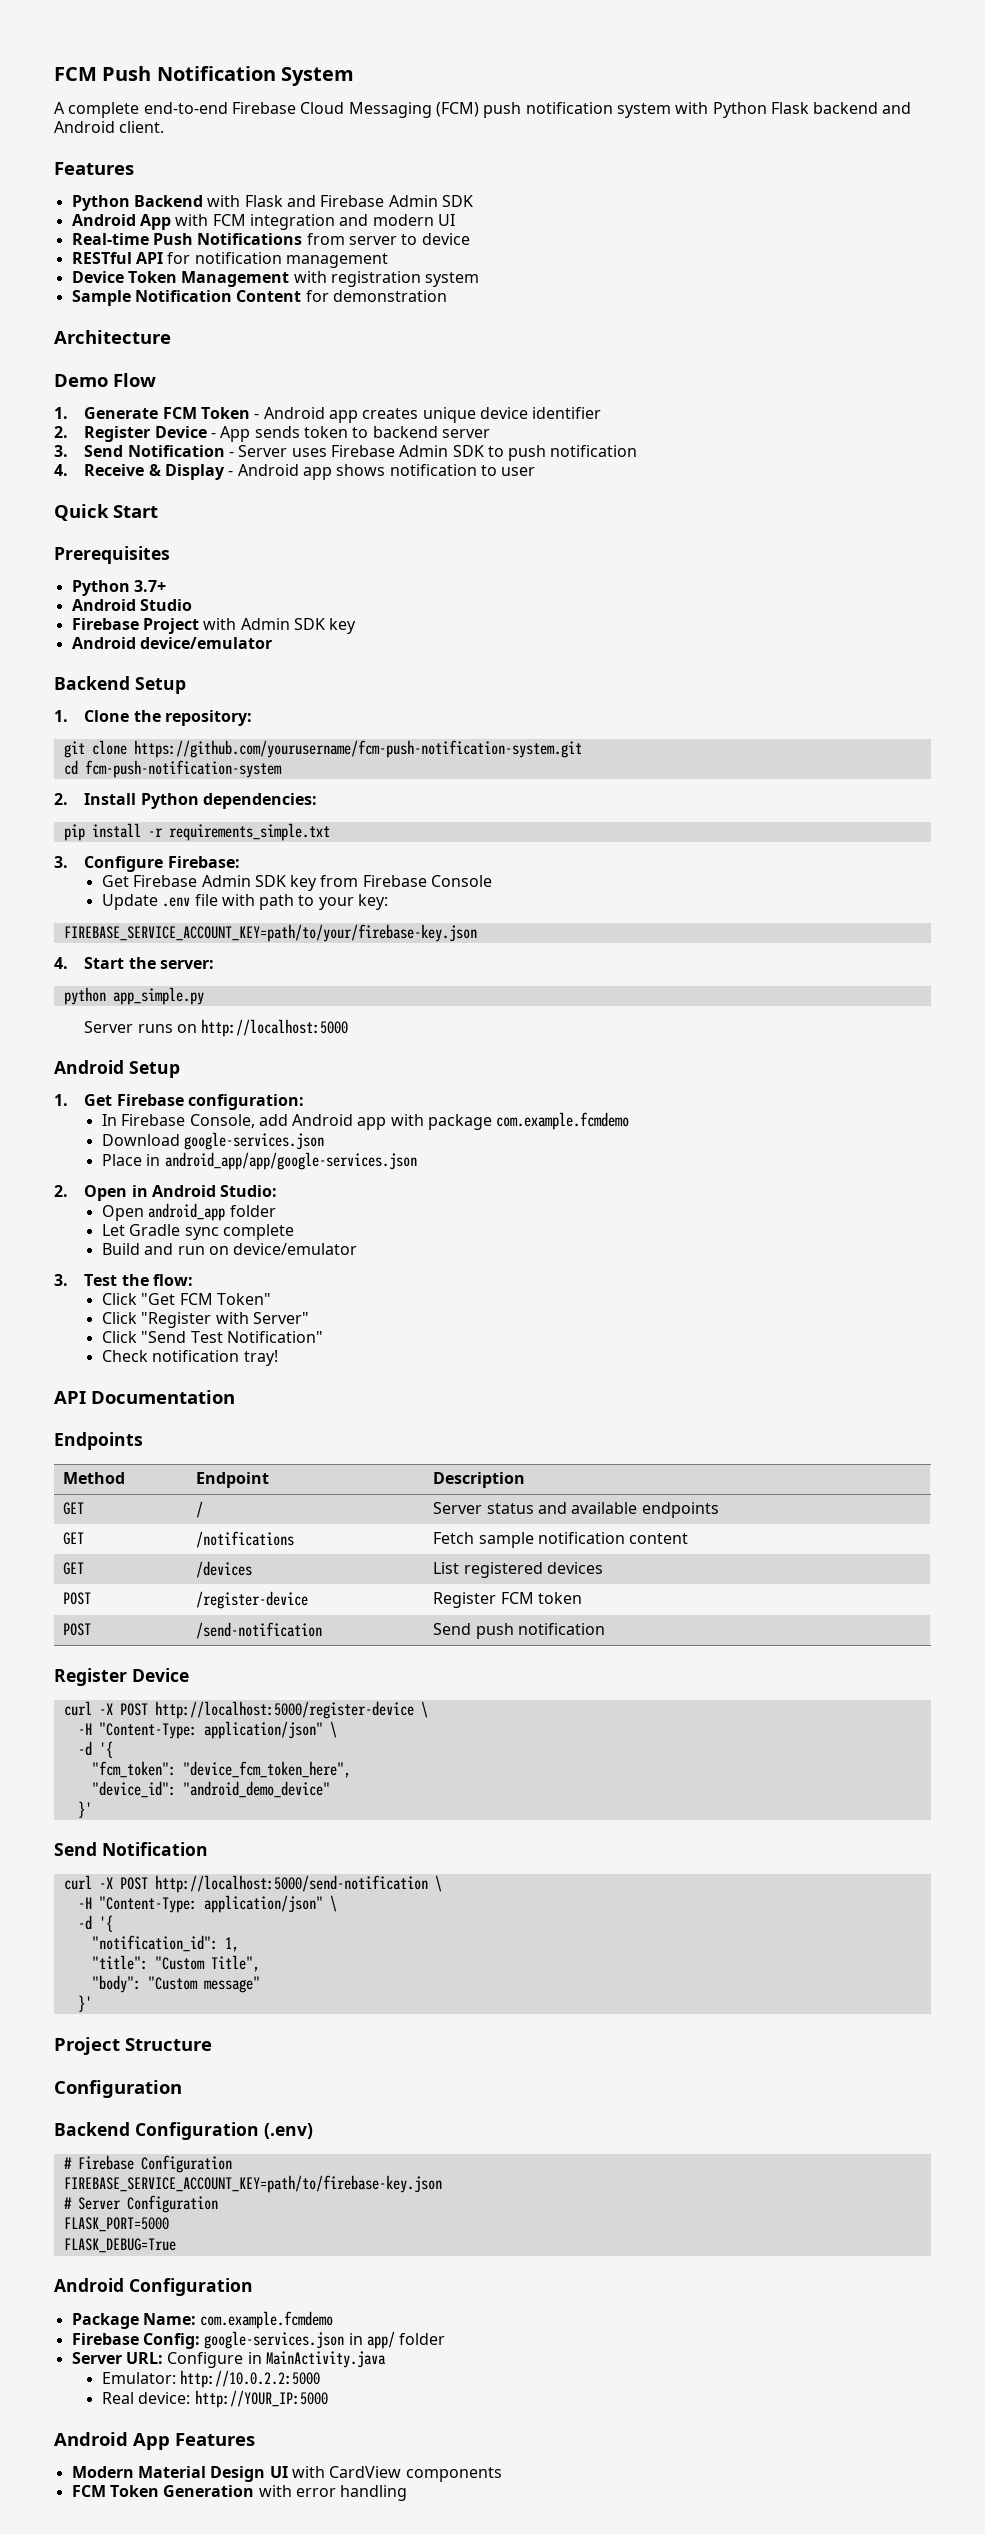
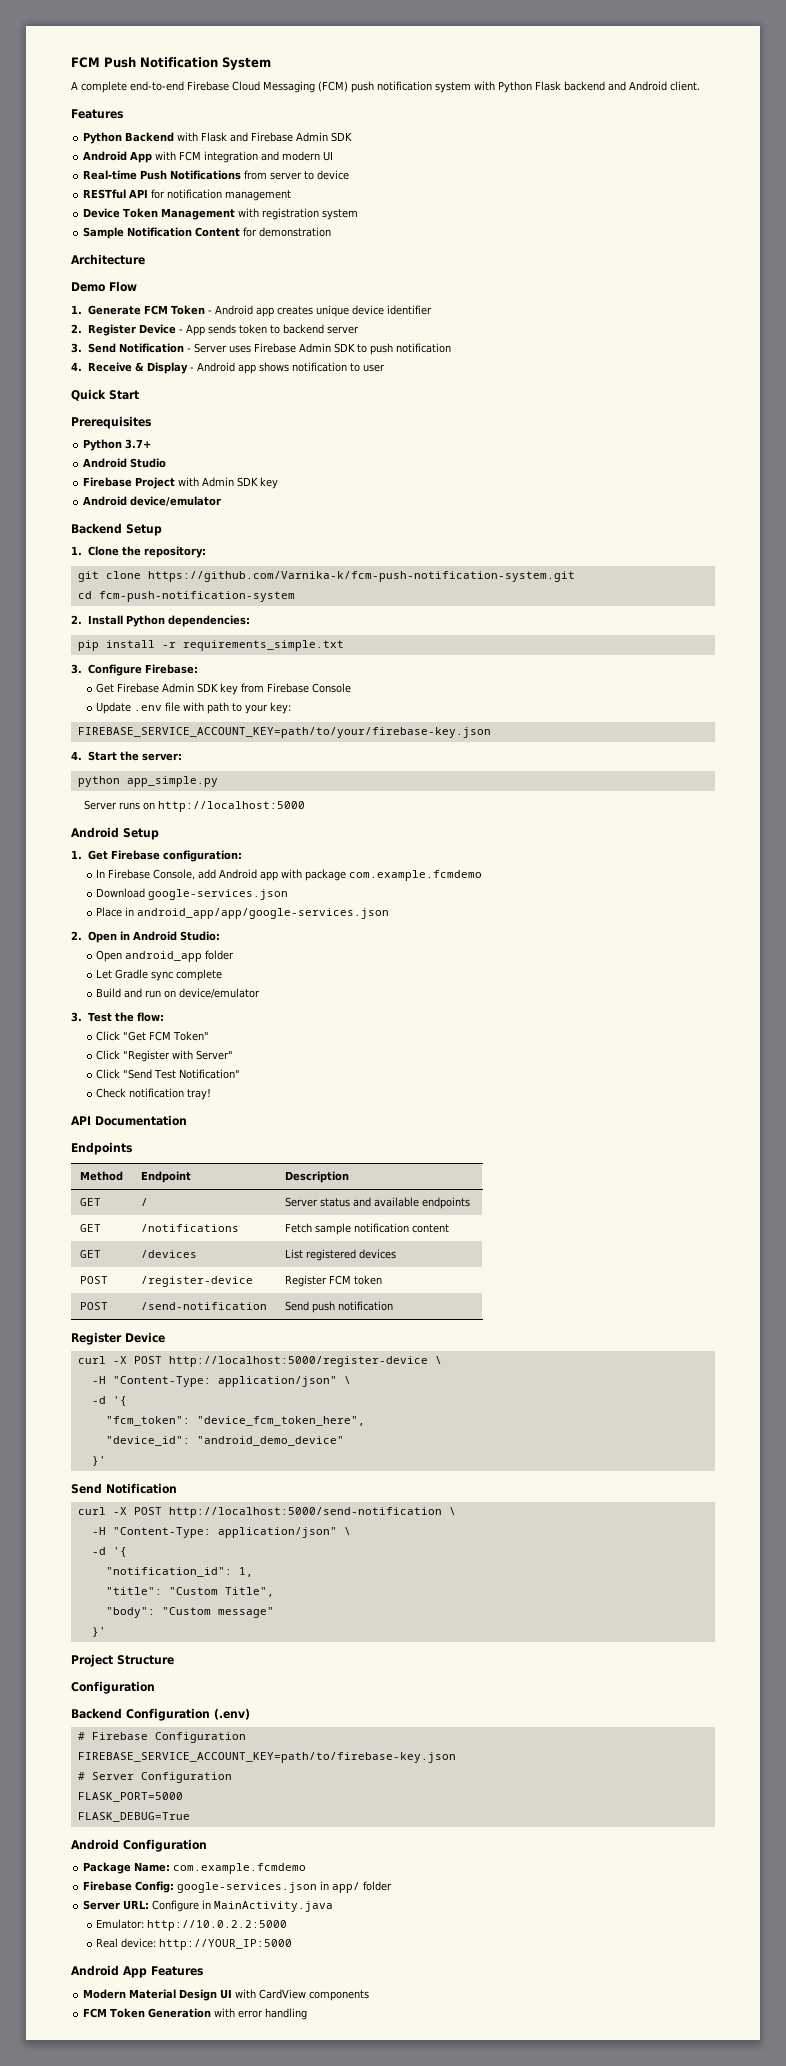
[133,740,582,758] https://github.com/yourusername/fcm-push-notification-system.git -> [147,571,575,582] https://github.com/Varnika-k/fcm-push-notification-system.git

